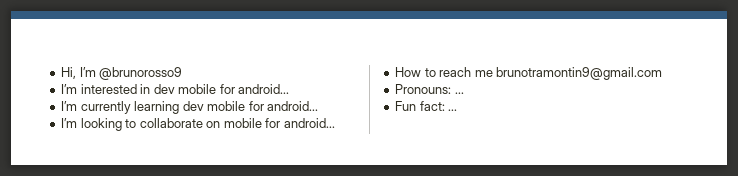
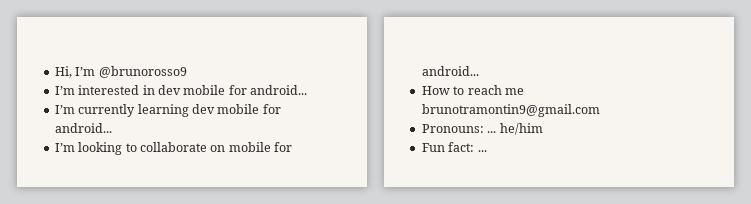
(464, 93) none -> [499,123,543,135] he/him

